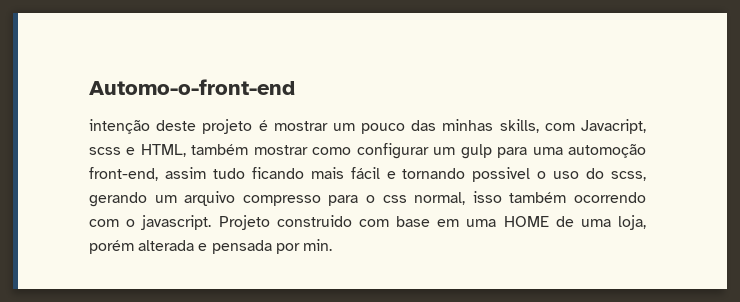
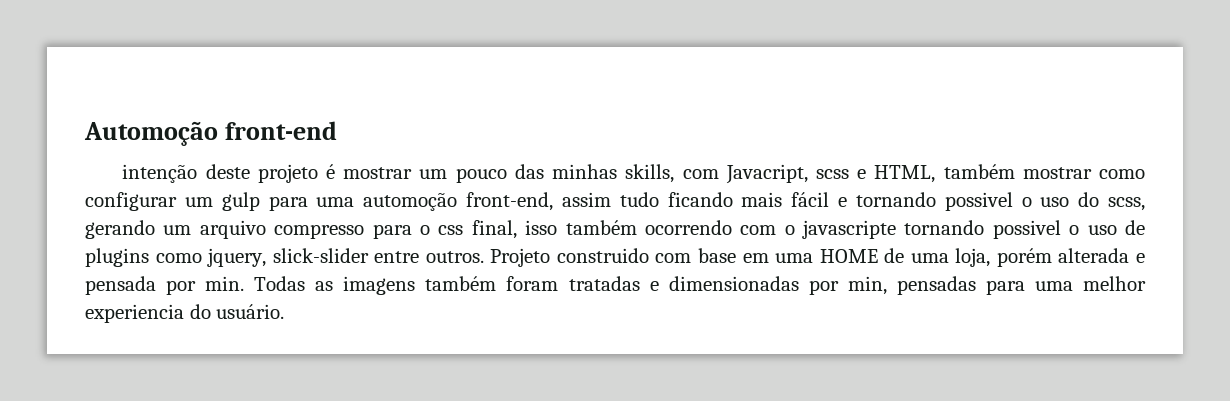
[89,79,295,95] Automo-o-front-end -> [84,121,338,146] Automoção front-end
[414,192,466,205] normal, -> [471,220,517,239] final,
[141,215,212,230] javascript. -> [802,220,1146,239] [85,248,484,267] javascripte tornando possivel o uso de plugins como jquery, slick-slider entre outros.
(332, 245) none -> [254,276,1146,295] [85,304,285,323] Todas as imagens também foram tratadas e dimensionadas por min, pensadas para uma melhor experiencia do usuário.

